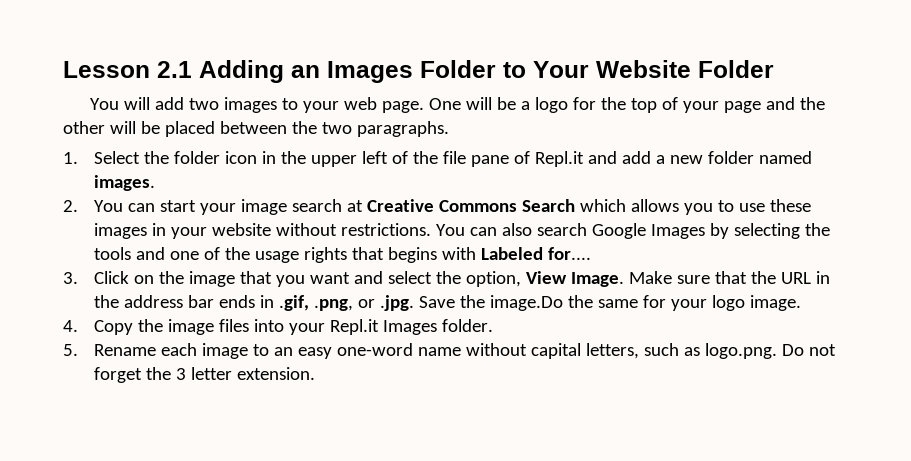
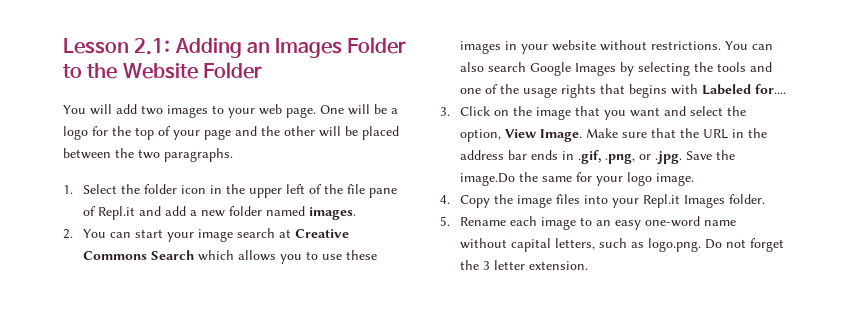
[157,61,192,78] 2.1 -> [134,38,171,55] 2.1:
[533,61,589,78] Your -> [87,63,118,79] the

